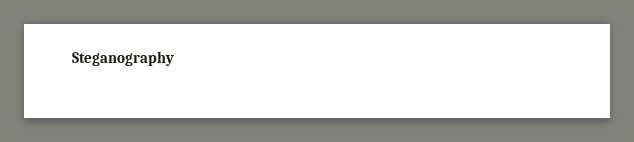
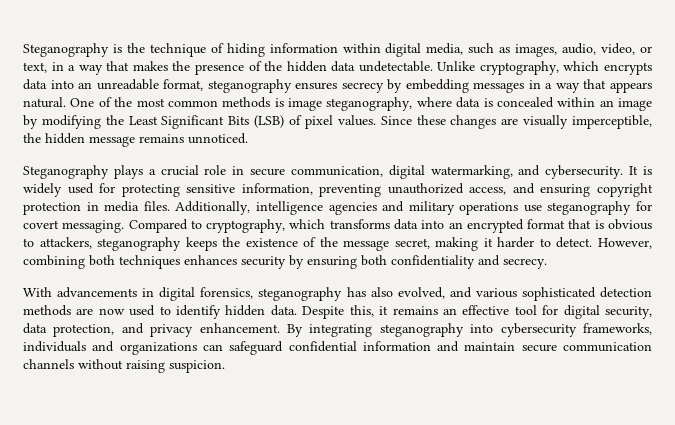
[72,51,174,66] Steganography -> [23,43,652,57] [23,61,652,75] [23,79,652,93] [23,97,652,111] [23,115,653,129] [23,133,248,147] [23,165,652,179] [23,183,653,197] [23,201,652,215] [23,219,653,233] [23,237,653,251] [23,255,547,269] [23,287,652,301] [23,305,653,319] [23,323,652,337] [23,341,652,355] [23,359,225,373] Steganography is the technique of hiding information within digital media, such as images, audio, video, or text, in a way that makes the presence of the hidden data undetectable. Unlike cryptography, which encrypts data into an unreadable format, steganography ensures secrecy by embedding messages in a way that appears natural. One of the most common methods is image steganography, where data is concealed within an image by modifying the Least Significant Bits (LSB) of pixel values. Since these changes are visually imperceptible, the hidden message remains unnoticed. // Steganography plays a crucial role in secure communication, digital watermarking, and cybersecurity. It is widely used for protecting sensitive information, preventing unauthorized access, and ensuring copyright protection in media files. Additionally, intelligence agencies and military operations use steganography for covert messaging. Compared to cryptography, which transforms data into an encrypted format that is obvious to attackers, steganography keeps the existence of the message secret, making it harder to detect. However, combining both techniques enhances security by ensuring both confidentiality and secrecy. // With advancements in digital forensics, steganography has also evolved, and various sophisticated detection methods are now used to identify hidden data. Despite this, it remains an effective tool for digital security, data protection, and privacy enhancement. By integrating steganography into cybersecurity frameworks, individuals and organizations can safeguard confidential information and maintain secure communication channels without raising suspicion.

